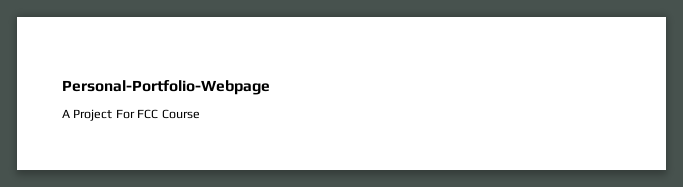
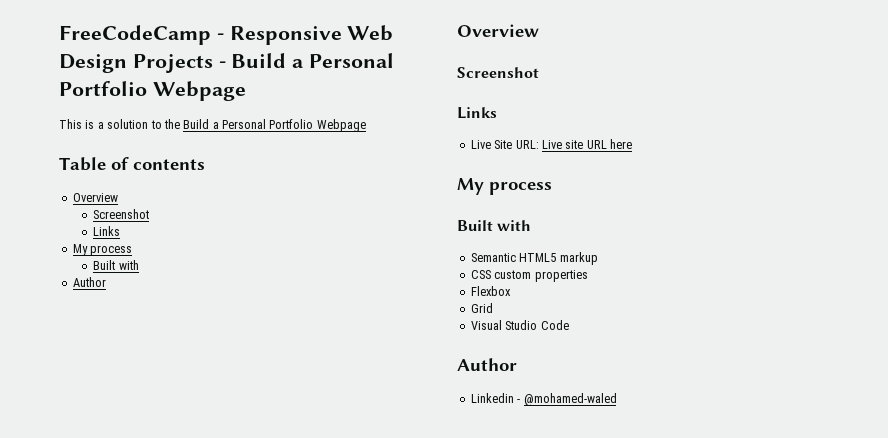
[62,80,270,95] [62,109,200,121] Personal-Portfolio-Webpage // A Project For FCC Course -> [59,25,394,45] [59,53,395,73] [59,81,246,101] [59,119,366,132] [59,157,205,171] [72,193,118,202] [93,209,150,219] [93,226,121,236] [72,244,133,256] [93,260,139,270] [72,277,106,287] [457,24,539,37] [457,67,539,78] [457,107,497,119] [470,139,632,149] [457,178,552,195] [457,220,532,231] [470,252,598,265] [470,270,588,282] [470,286,511,296] [470,303,493,313] [470,320,569,330] [457,358,517,371] [470,393,617,406] FreeCodeCamp - Responsive Web Design Projects - Build a Personal Portfolio Webpage // This is a solution to the Build a Personal Portfolio Webpage // Table of contents // Overview // Screenshot // Links // My process // Built with // Author // Overview // Screenshot // Links // Live Site URL: Live site URL here // My process // Built with // Semantic HTML5 markup // CSS custom properties // Flexbox // Grid // Visual Studio Code // Author // Linkedin - @mohamed-waled

